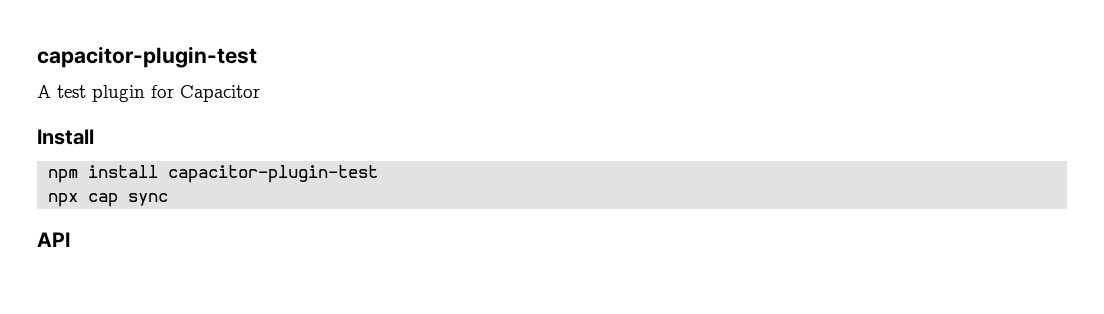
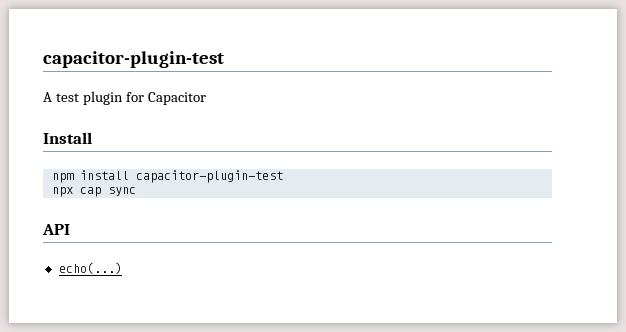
(70, 239) none -> [58,262,122,274] // echo(...)

